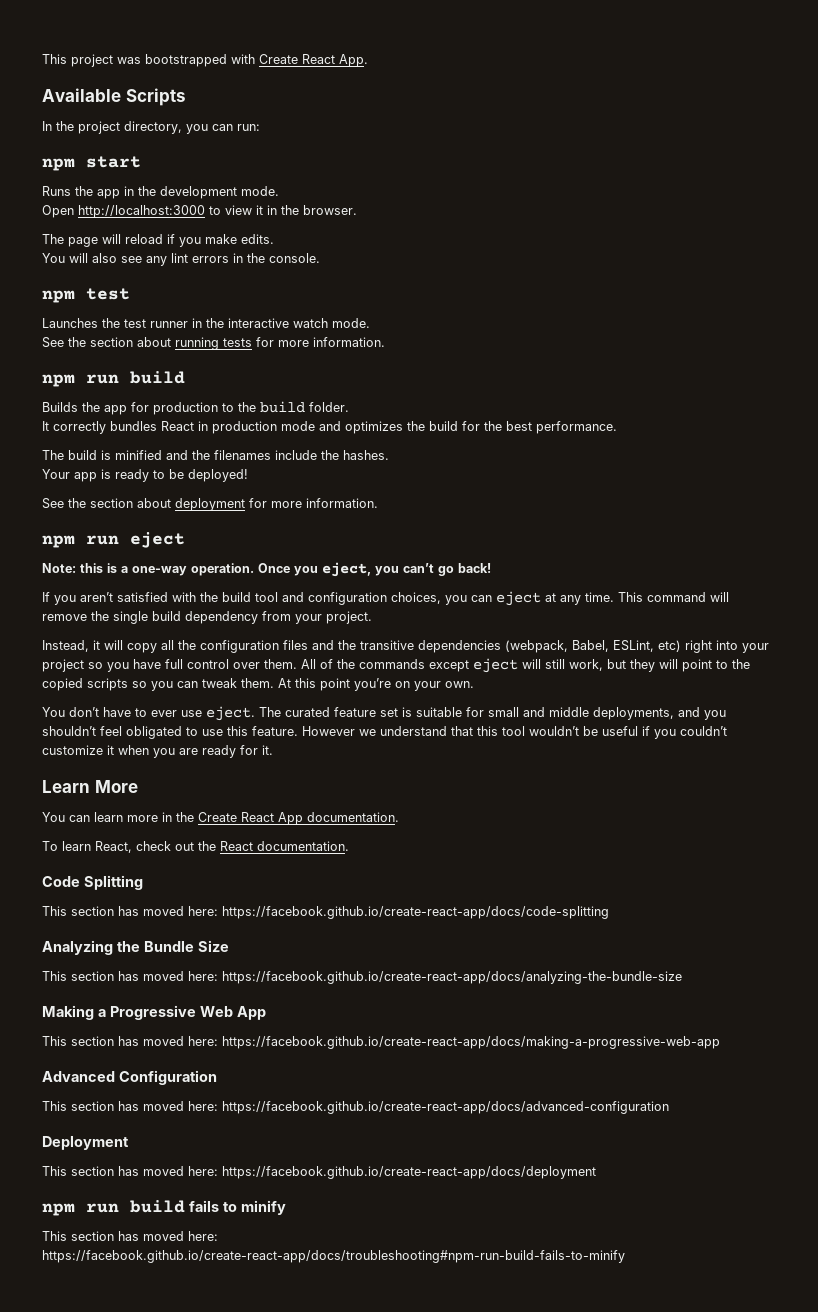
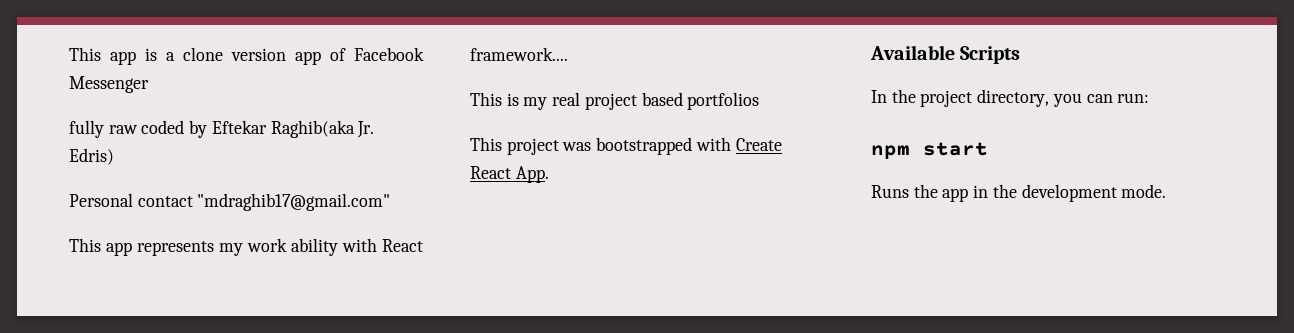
[42,54,67,64] This -> [69,47,424,65] [69,76,149,93] [69,120,375,138] [69,148,114,165] [69,193,391,211] [69,238,423,256] [470,47,568,61] [470,92,760,110] [470,137,502,151] This app is a clone version app of Facebook Messenger // fully raw coded by Eftekar Raghib(aka Jr. Edris) // Personal contact "mdraghib17@gmail.com" // This app represents my work ability with React framework.... // This is my real project based portfolios // This
[42,205,357,218] [42,234,274,247] [42,253,320,266] [42,288,130,303] [42,318,370,328] [42,337,385,350] [42,371,185,387] [42,401,349,415] [42,421,617,434] [42,450,389,460] [42,469,248,482] [42,498,378,511] [42,532,185,548] [42,562,491,577] [42,591,729,606] [42,611,372,624] [42,640,769,653] [42,658,750,673] [42,678,474,691] [42,706,726,721] [42,726,727,739] [42,745,273,758] [42,780,138,793] [42,812,399,825] [42,841,349,853] [42,875,143,890] [42,906,609,919] [42,940,229,955] [42,971,682,984] [42,1005,266,1020] [42,1036,720,1049] [42,1070,217,1085] [42,1101,669,1114] [42,1136,129,1150] [42,1166,596,1179] [42,1200,286,1216] [42,1231,218,1241] [42,1250,625,1263] // Open http://localhost:3000 to view it in the browser. // The page will reload if you make edits. // You will also see any lint errors in the console. // npm test // Launches the test runner in the interactive watch mode. // See the section about running tests for more information. // npm run build // Builds the app for production to the build folder. // It correctly bundles React in production mode and optimizes the build for the best performance. // The build is minified and the filenames include the hashes. // Your app is ready to be deployed! // See the section about deployment for more information. // npm run eject // Note: this is a one-way operation. Once you eject, you can’t go back! // If you aren’t satisfied with the build tool and configuration choices, you can eject at any time. This command will remove the single build dependency from your project. // Instead, it will copy all the configuration files and the transitive dependencies (webpack, Babel, ESLint, etc) right into your project so you have full control over them. All of the commands except eject will still work, but they will point to the copied scripts so you can tweak them. At this point you’re on your own. // You don’t have to ever use eject. The curated feature set is suitable for small and middle deployments, and you shouldn’t feel obligated to use this feature. However we understand that this tool wouldn’t be useful if you couldn’t customize it when you are ready for it. // Learn More // You can learn more in the Create React App documentation. // To learn React, check out the React documentation. // Code Splitting // This section has moved here: https://facebook.github.io/create-react-app/docs/code-splitting // Analyzing the Bundle Size // This section has moved here: https://facebook.github.io/create-react-app/docs/analyzing-the-bundle-size // Making a Progressive Web App // This section has moved here: https://facebook.github.io/create-react-app/docs/making-a-progressive-web-app // Advanced Configuration // This section has moved here: https://facebook.github.io/create-react-app/docs/advanced-configuration // Deployment // This section has moved here: https://facebook.github.io/create-react-app/docs/deployment // npm run build fails to minify // This section has moved here: https://facebook.github.io/create-react-app/docs/troubleshooting#npm-run-build-fails-to-minify -> (1167, 191) none

